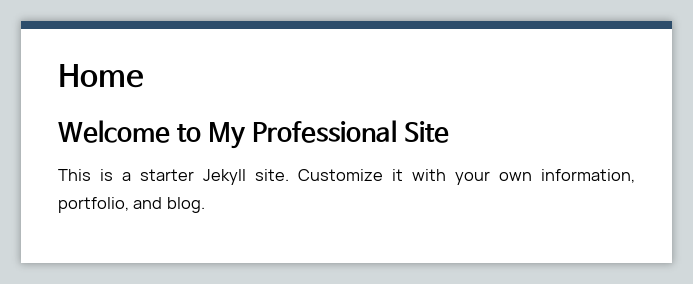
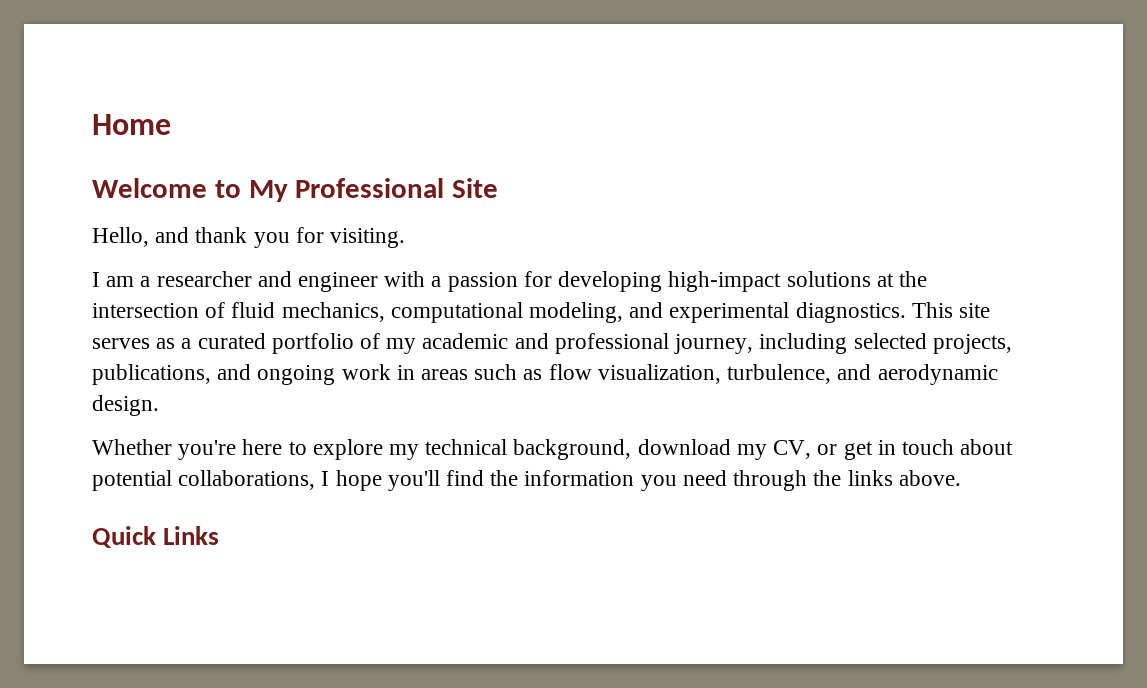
[58,169,635,185] [58,197,205,213] This is a starter Jekyll site. Customize it with your own information, portfolio, and blog. -> [92,227,406,248] [92,271,927,292] [92,302,991,323] [92,333,1012,354] [92,364,998,385] [92,395,159,416] [92,439,1014,460] [92,470,961,491] [92,526,220,548] Hello, and thank you for visiting. // I am a researcher and engineer with a passion for developing high-impact solutions at the intersection of fluid mechanics, computational modeling, and experimental diagnostics. This site serves as a curated portfolio of my academic and professional journey, including selected projects, publications, and ongoing work in areas such as flow visualization, turbulence, and aerodynamic design. // Whether you're here to explore my technical background, download my CV, or get in touch about potential collaborations, I hope you'll find the information you need through the links above. // Quick Links

